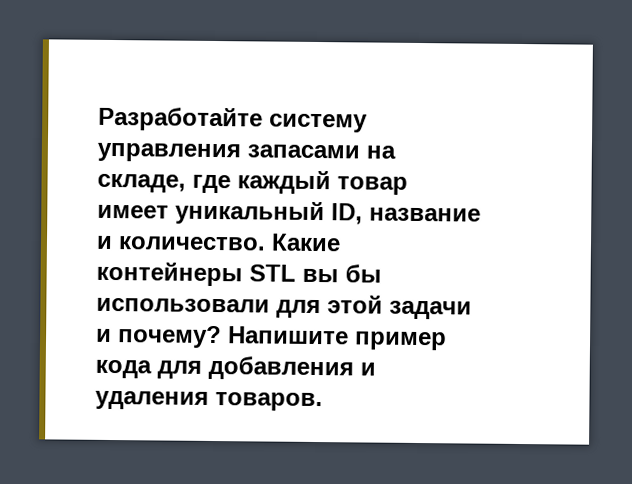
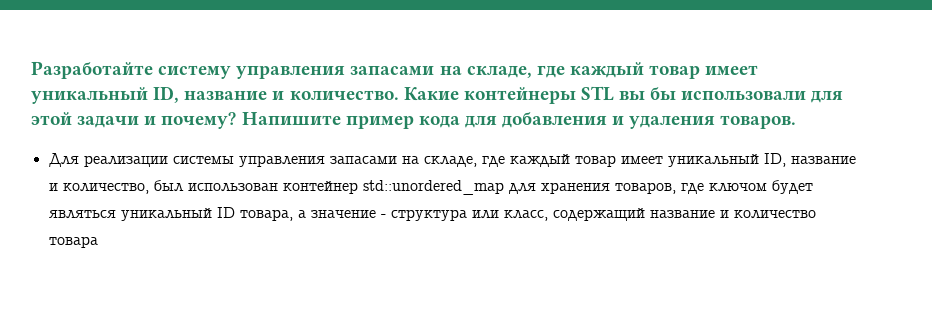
(323, 402) none -> [48,153,856,167] [48,180,813,195] [48,207,816,221] [48,236,98,248] // Для реализации системы управления запасами на складе, где каждый товар имеет уникальный ID, название и количество, был использован контейнер std::unordered_map для хранения товаров, где ключом будет являться уникальный ID товара, а значение - структура или класс, содержащий название и количество товара

